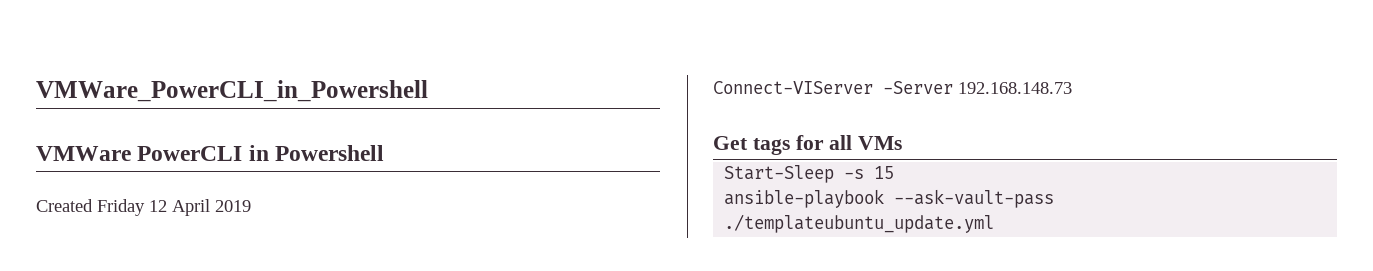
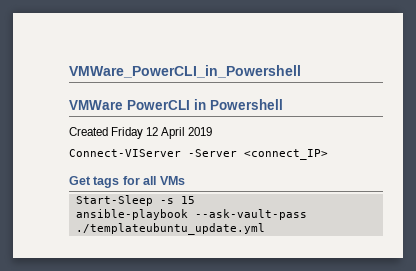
[958,82,1072,94] 192.168.148.73 -> [244,149,328,160] <connect_IP>

